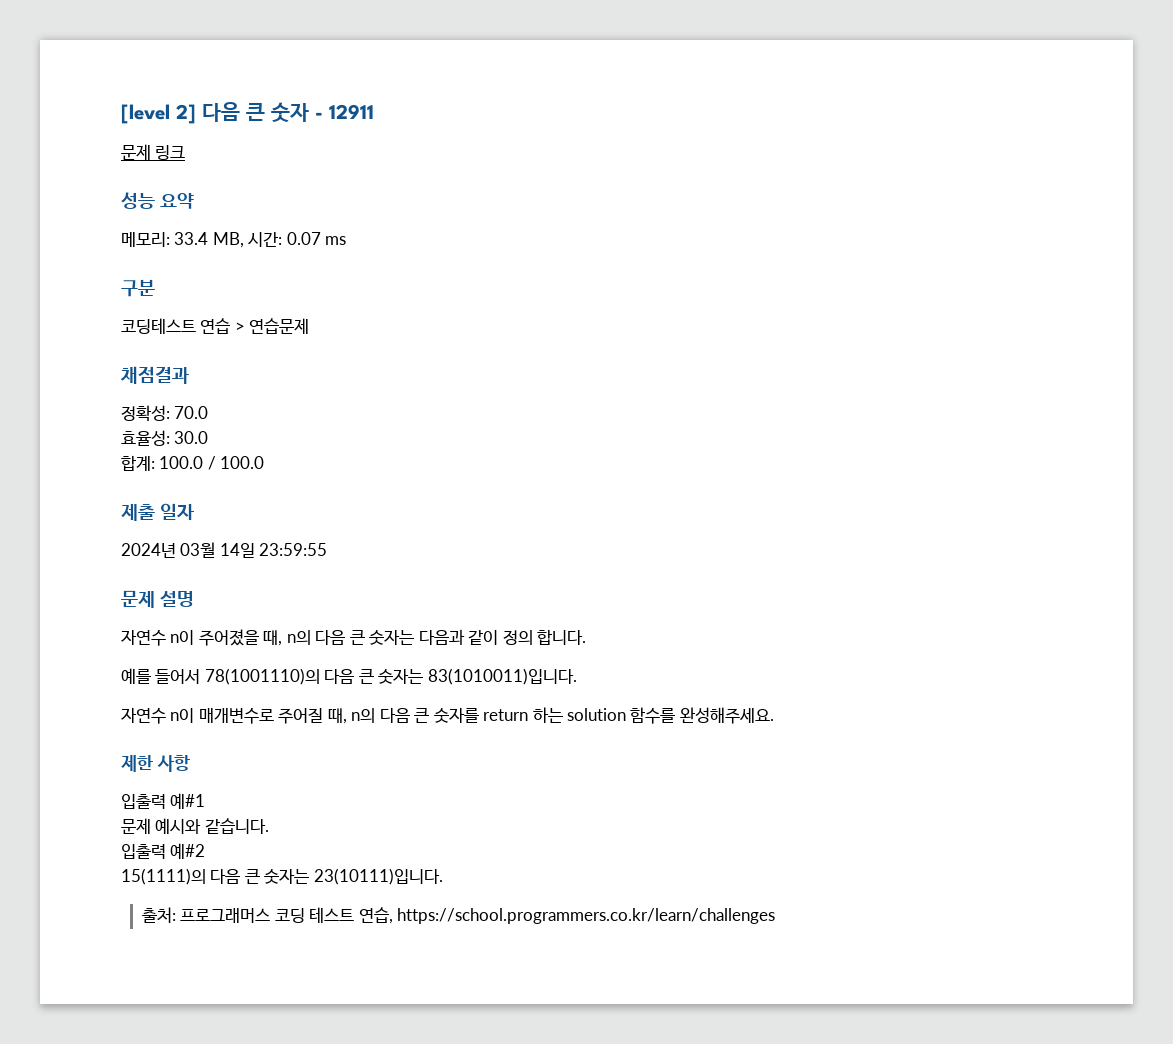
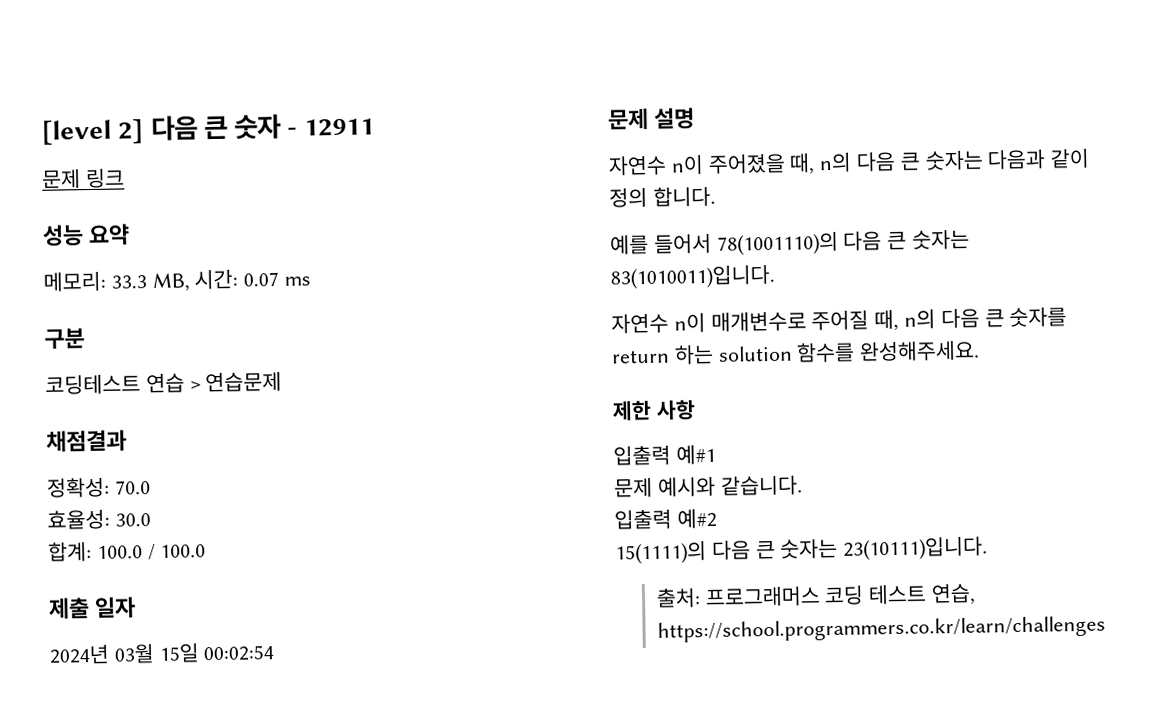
[174,232,209,245] 33.4 -> [110,275,147,289] 33.3
[219,543,328,558] 14일 23:59:55 -> [158,643,275,663] 15일 00:02:54

